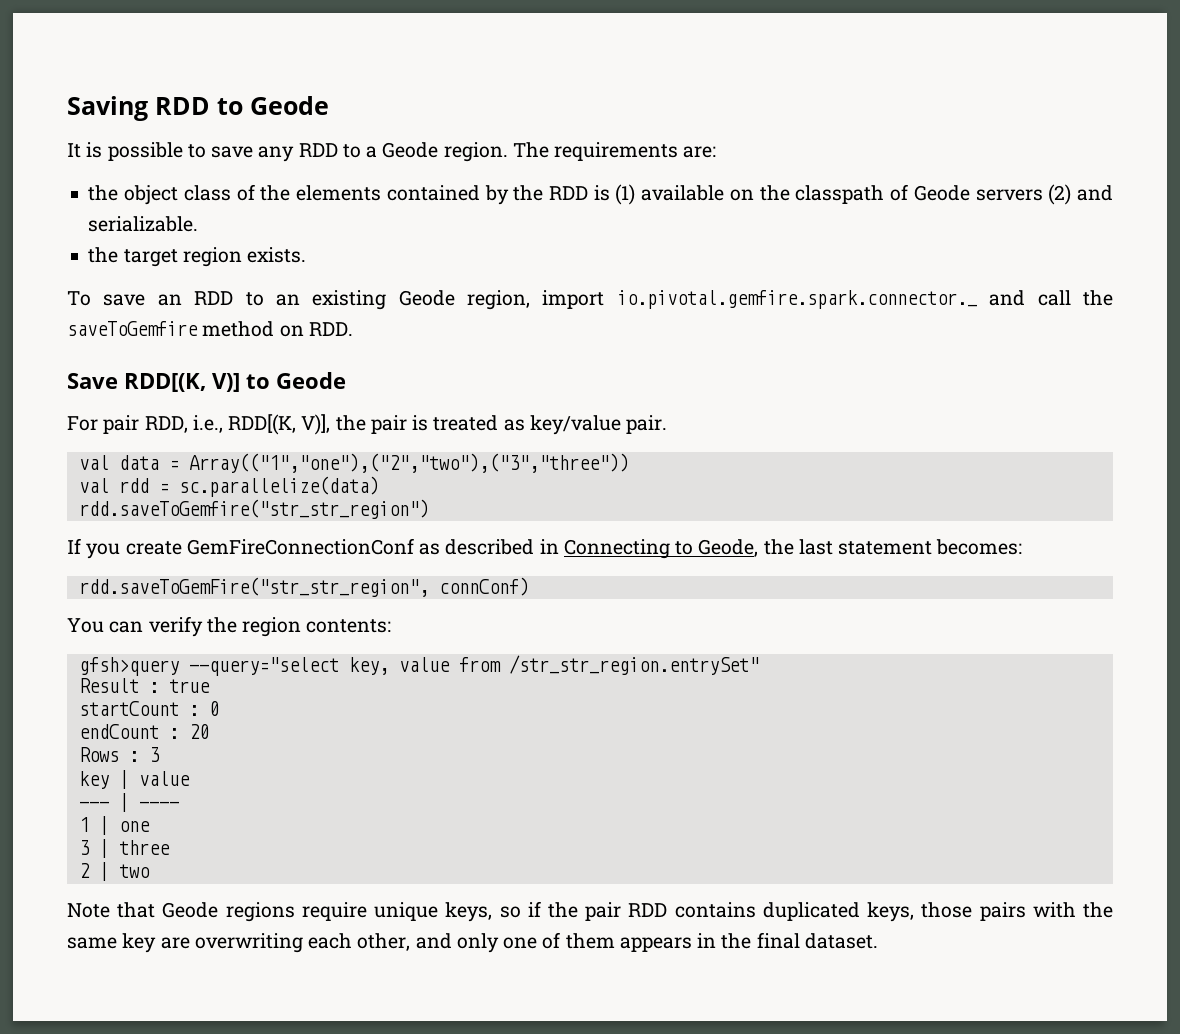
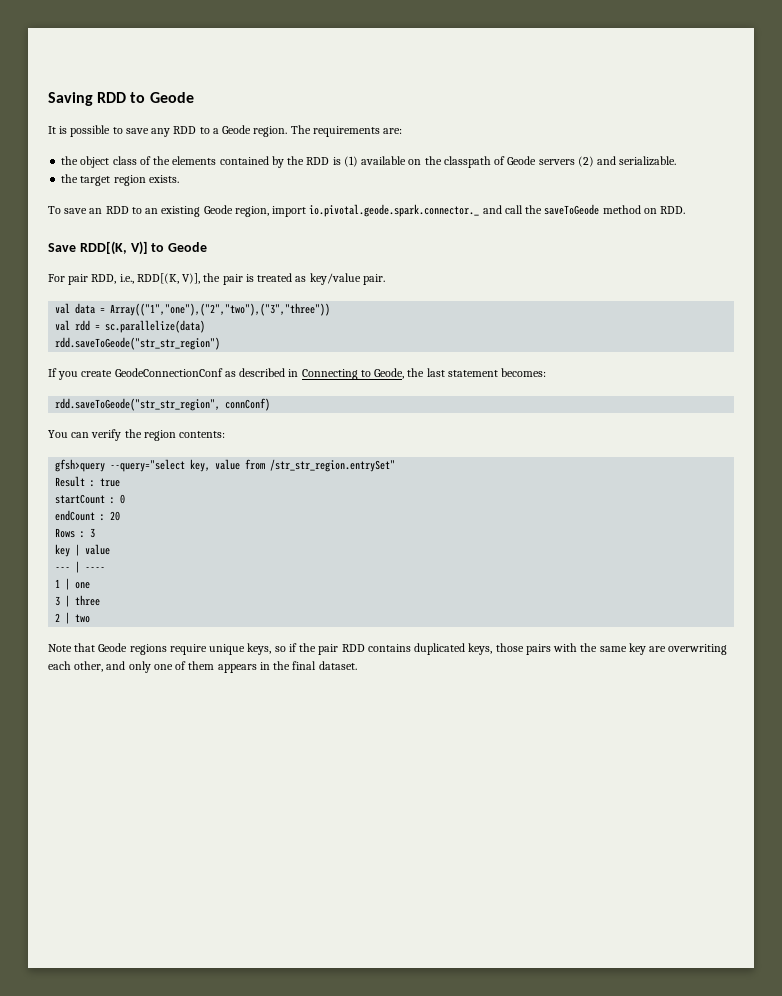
[616,290,977,309] io.pivotal.gemfire.spark.connector._ -> [309,204,480,217] io.pivotal.geode.spark.connector._
[67,321,198,336] saveToGemfire -> [544,204,600,215] saveToGeode
[78,499,429,519] rdd.saveToGemfire("str_str_region") -> [55,337,221,350] rdd.saveToGeode("str_str_region")
[186,538,414,555] GemFireConnectionConf -> [114,368,223,377] GeodeConnectionConf
[78,577,429,597] rdd.saveToGemFire("str_str_region", -> [55,398,221,411] rdd.saveToGeode("str_str_region",

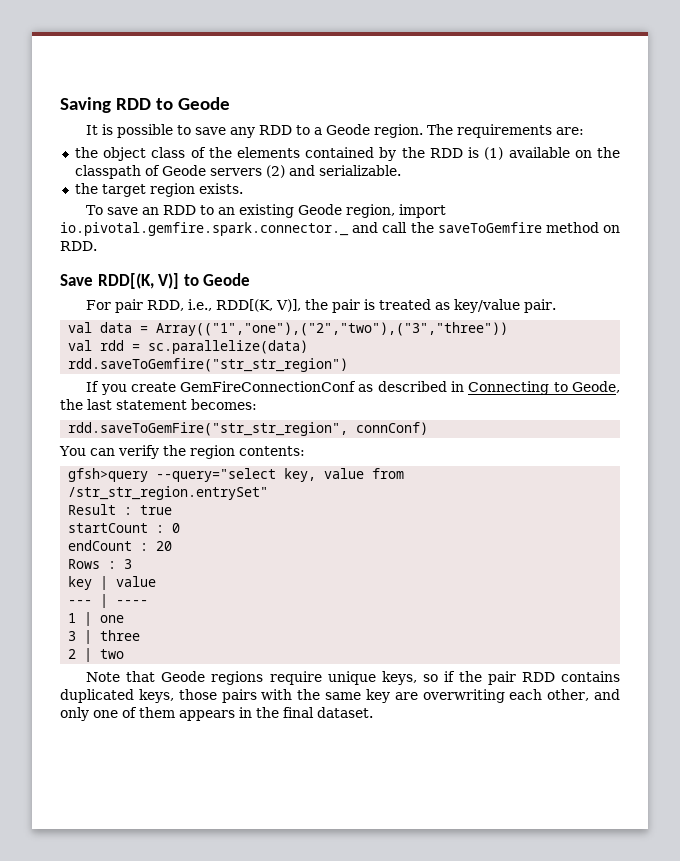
[309,204,480,217] io.pivotal.geode.spark.connector._ -> [60,222,349,236] io.pivotal.gemfire.spark.connector._
[544,204,600,215] saveToGeode -> [437,222,542,233] saveToGemfire
[55,337,221,350] rdd.saveToGeode("str_str_region") -> [68,358,349,372] rdd.saveToGemfire("str_str_region")
[114,368,223,377] GeodeConnectionConf -> [180,381,357,392] GemFireConnectionConf
[55,398,221,411] rdd.saveToGeode("str_str_region", -> [68,422,349,436] rdd.saveToGemFire("str_str_region",

